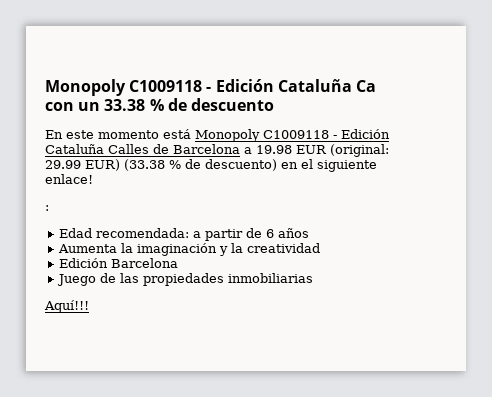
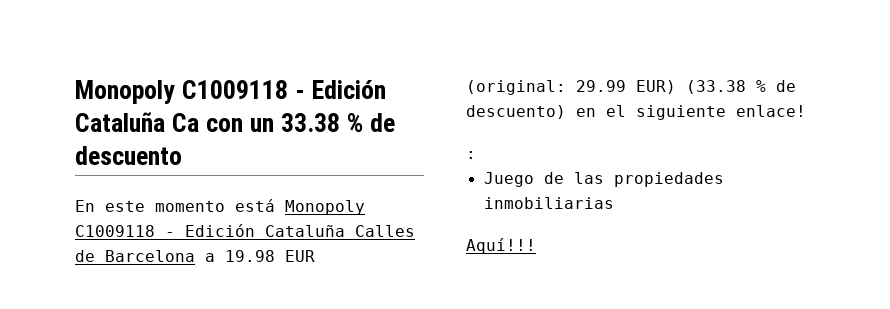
[58,228,309,241] [57,243,320,256] [58,258,178,268] // Edad recomendada: a partir de 6 años // Aumenta la imaginación y la creatividad // Edición Barcelona -> (476, 155) none

